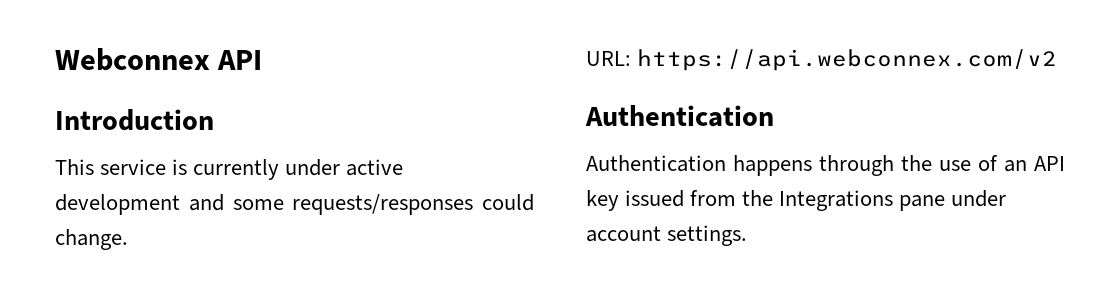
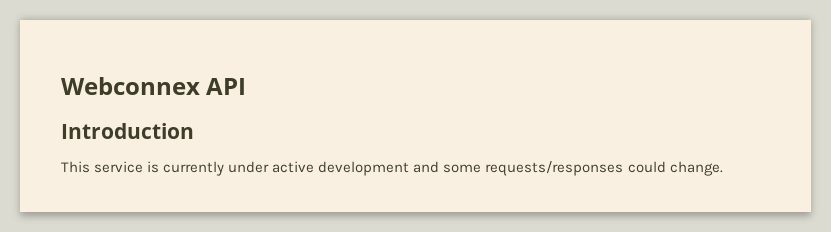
[586,49,1058,71] [585,105,774,127] [586,155,1065,176] [586,190,1007,211] [586,225,748,246] // URL: https://api.webconnex.com/v2 // Authentication // Authentication happens through the use of an API key issued from the Integrations pane under account settings. -> (723, 168) none

